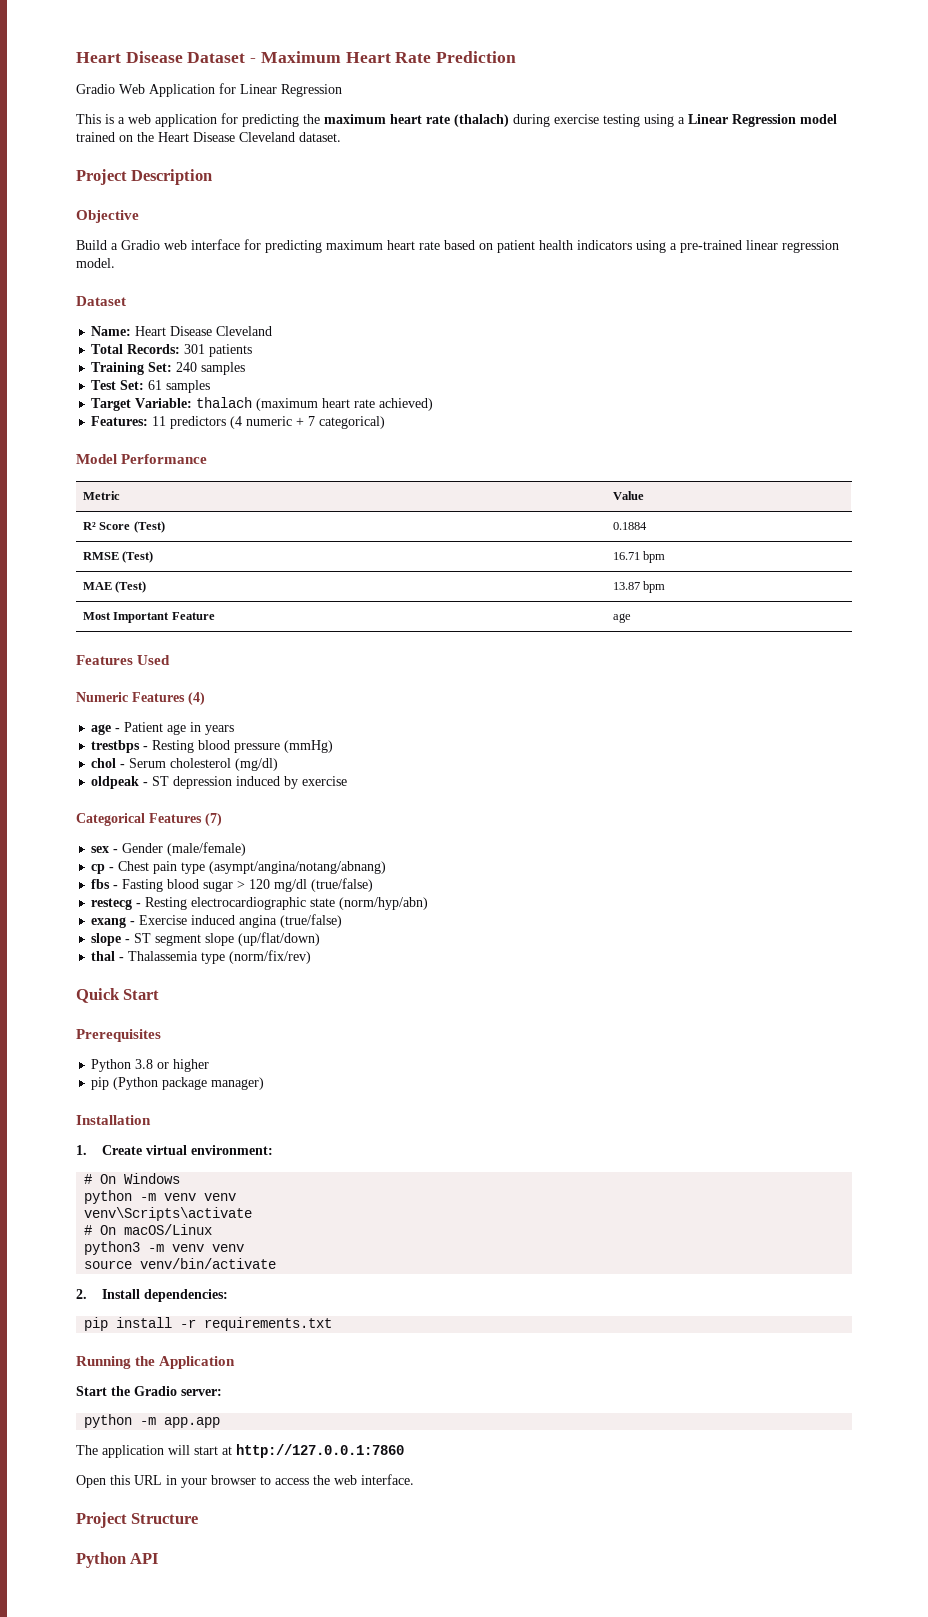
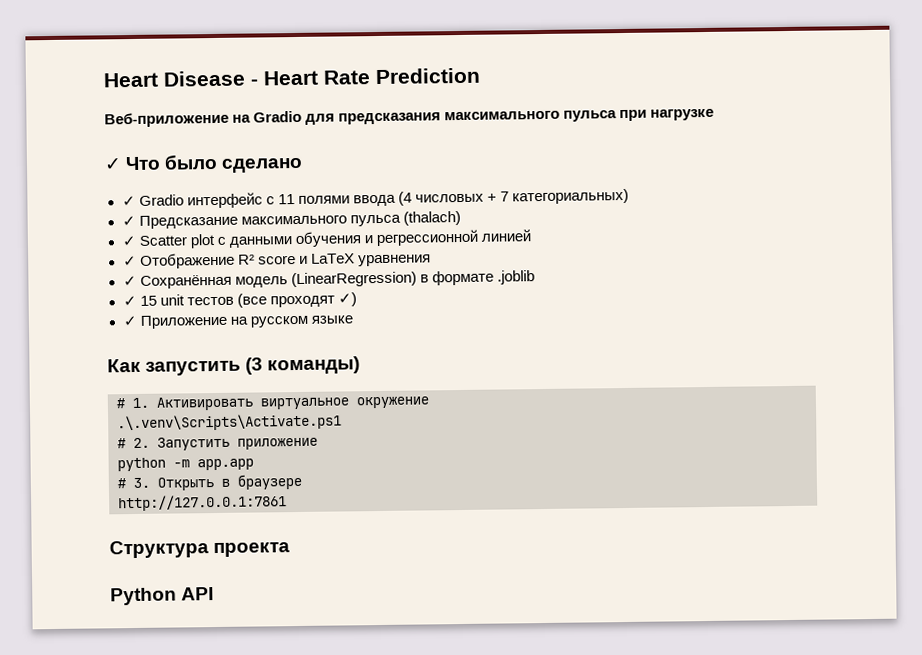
[76,51,341,63] Heart Disease Dataset - Maximum -> [103,70,259,88] Heart Disease -
[76,83,342,97] [76,113,837,127] [76,132,341,142] [76,169,213,185] [76,210,139,223] [76,239,839,253] [76,258,115,268] [76,296,126,306] [91,326,273,336] [91,344,253,357] [91,362,246,375] [91,380,211,393] [91,397,434,411] [91,416,386,429] [76,454,208,464] [83,491,121,500] [613,491,645,500] [83,521,165,533] [613,522,648,530] [83,551,154,563] [613,551,666,563] [83,581,147,593] [613,581,666,593] [83,612,215,623] [613,613,632,623] [76,655,171,665] [76,692,205,705] [91,722,235,735] [91,740,334,753] [91,758,279,771] [91,776,348,789] [76,813,222,826] [91,842,247,856] [91,861,387,874] [91,878,374,892] [91,897,429,910] [91,914,343,928] [91,932,321,946] [91,950,312,964] [76,988,160,1003] [76,1029,161,1042] [91,1059,210,1072] [91,1077,265,1090] [76,1115,151,1125] [76,1145,274,1155] [84,1173,181,1184] [84,1190,237,1204] [84,1207,253,1221] [84,1224,213,1235] [84,1241,245,1255] [84,1258,277,1269] [76,1289,229,1302] [84,1317,333,1331] [76,1356,236,1369] [76,1386,222,1396] [84,1414,221,1428] [76,1444,404,1458] [76,1474,414,1488] [76,1512,199,1528] Gradio Web Application for Linear Regression // This is a web application for predicting the maximum heart rate (thalach) during exercise testing using a Linear Regression model trained on the Heart Disease Cleveland dataset. // Project Description // Objective // Build a Gradio web interface for predicting maximum heart rate based on patient health indicators using a pre-trained linear regression model. // Dataset // Name: Heart Disease Cleveland // Total Records: 301 patients // Training Set: 240 samples // Test Set: 61 samples // Target Variable: thalach (maximum heart rate achieved) // Features: 11 predictors (4 numeric + 7 categorical) // Model Performance // Metric | Value // R² Score (Test) | 0.1884 // RMSE (Test) | 16.71 bpm // MAE (Test) | 13.87 bpm // Most Important Feature | age // Features Used // Numeric Features (4) // age - Patient age in years // trestbps - Resting blood pressure (mmHg) // chol - Serum cholesterol (mg/dl) // oldpeak - ST depression induced by exercise // Categorical Features (7) // sex - Gender (male/female) // cp - Chest pain type (asympt/angina/notang/abnang) // fbs - Fasting blood sugar > 120 mg/dl (true/false) // restecg - Resting electrocardiographic state (norm/hyp/abn) // exang - Exercise induced angina (true/false) // slope - ST segment slope (up/flat/down) // thal - Thalassemia type (norm/fix/rev) // Quick Start // Prerequisites // Python 3.8 or higher // pip (Python package manager) // Installation // 1. Create virtual environment: // # On Windows // python -m venv venv // venv\Scripts\activate // # On macOS/Linux // python3 -m venv venv // source venv/bin/activate // 2. Install dependencies: // pip install -r requirements.txt // Running the Application // Start the Gradio server: // python -m app.app // The application will start at http://127.0.0.1:7860 // Open this URL in your browser to access the web interface. // Project Structure -> [104,108,715,128] [104,153,304,173] [121,188,630,209] [121,210,461,229] [121,229,531,249] [122,252,431,269] [122,270,535,289] [122,292,357,308] [122,314,353,329] [107,356,361,376] [116,396,429,411] [117,413,342,432] [117,436,318,451] [117,457,254,472] [117,473,302,491] [118,494,287,512] [109,540,291,559] Веб-приложение на Gradio для предсказания максимального пульса при нагрузке // ✓ Что было сделано // ✓ Gradio интерфейс с 11 полями ввода (4 числовых + 7 категориальных) // ✓ Предсказание максимального пульса (thalach) // ✓ Scatter plot с данными обучения и регрессионной линией // ✓ Отображение R² score и LaTeX уравнения // ✓ Сохранённая модель (LinearRegression) в формате .joblib // ✓ 15 unit тестов (все проходят ✓) // ✓ Приложение на русском языке // Как запустить (3 команды) // # 1. Активировать виртуальное окружение // .\.venv\Scripts\Activate.ps1 // # 2. Запустить приложение // python -m app.app // # 3. Открыть в браузере // http://127.0.0.1:7861 // Структура проекта

